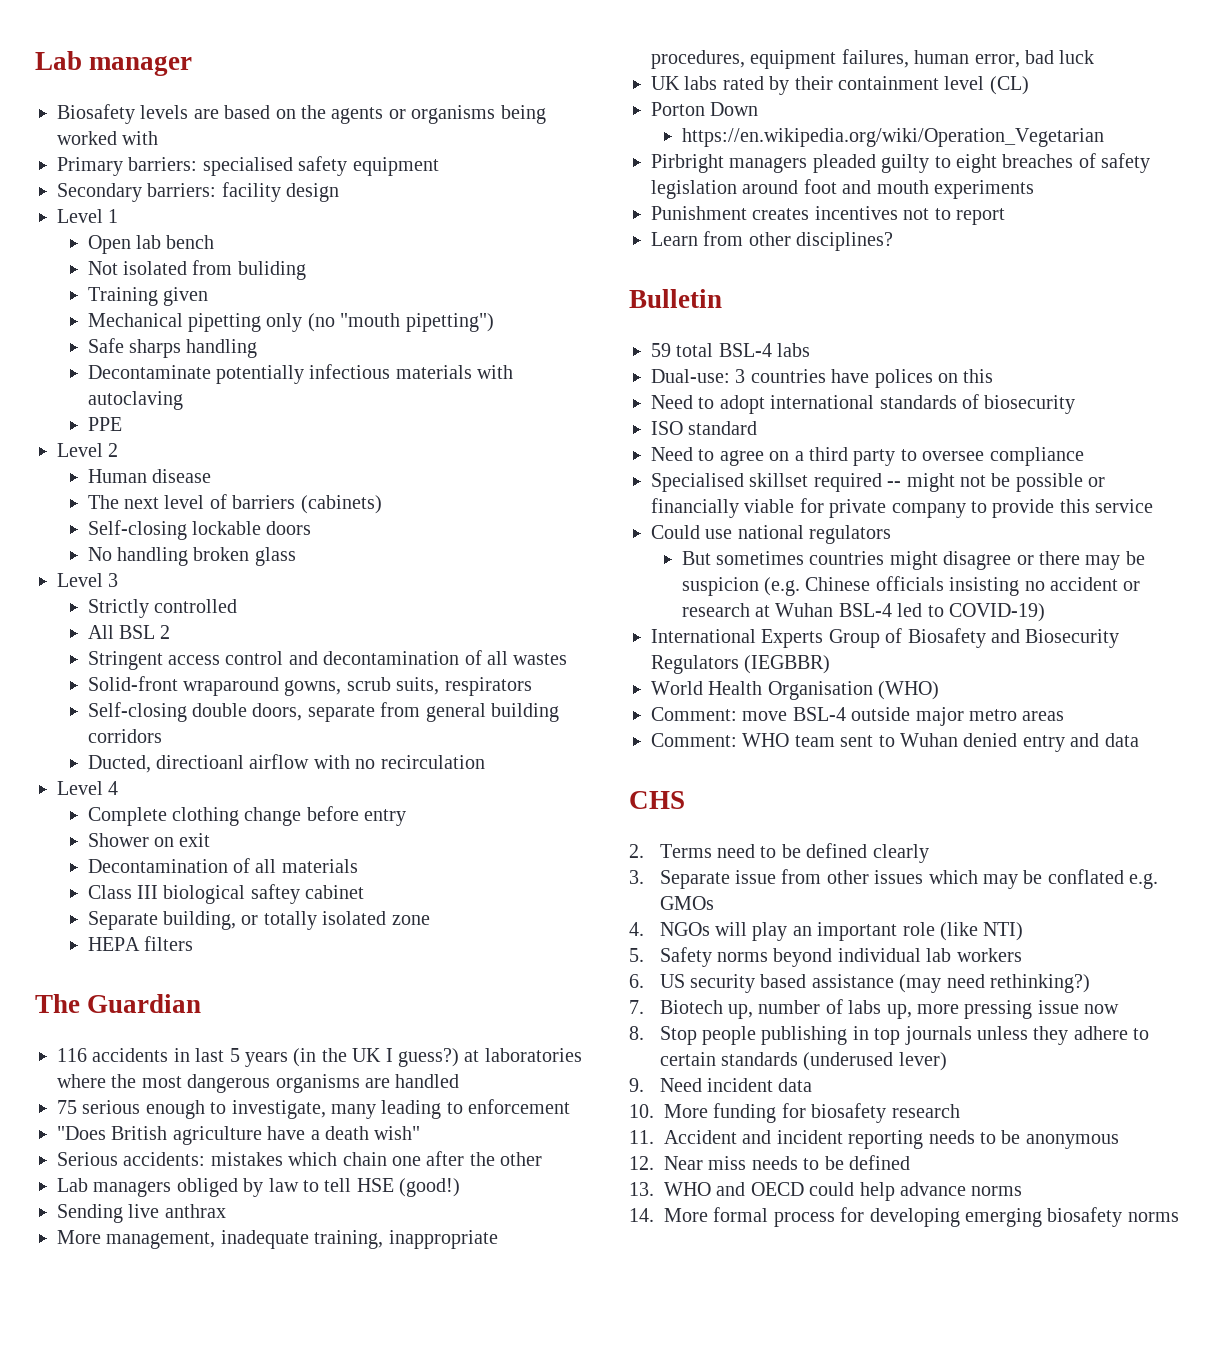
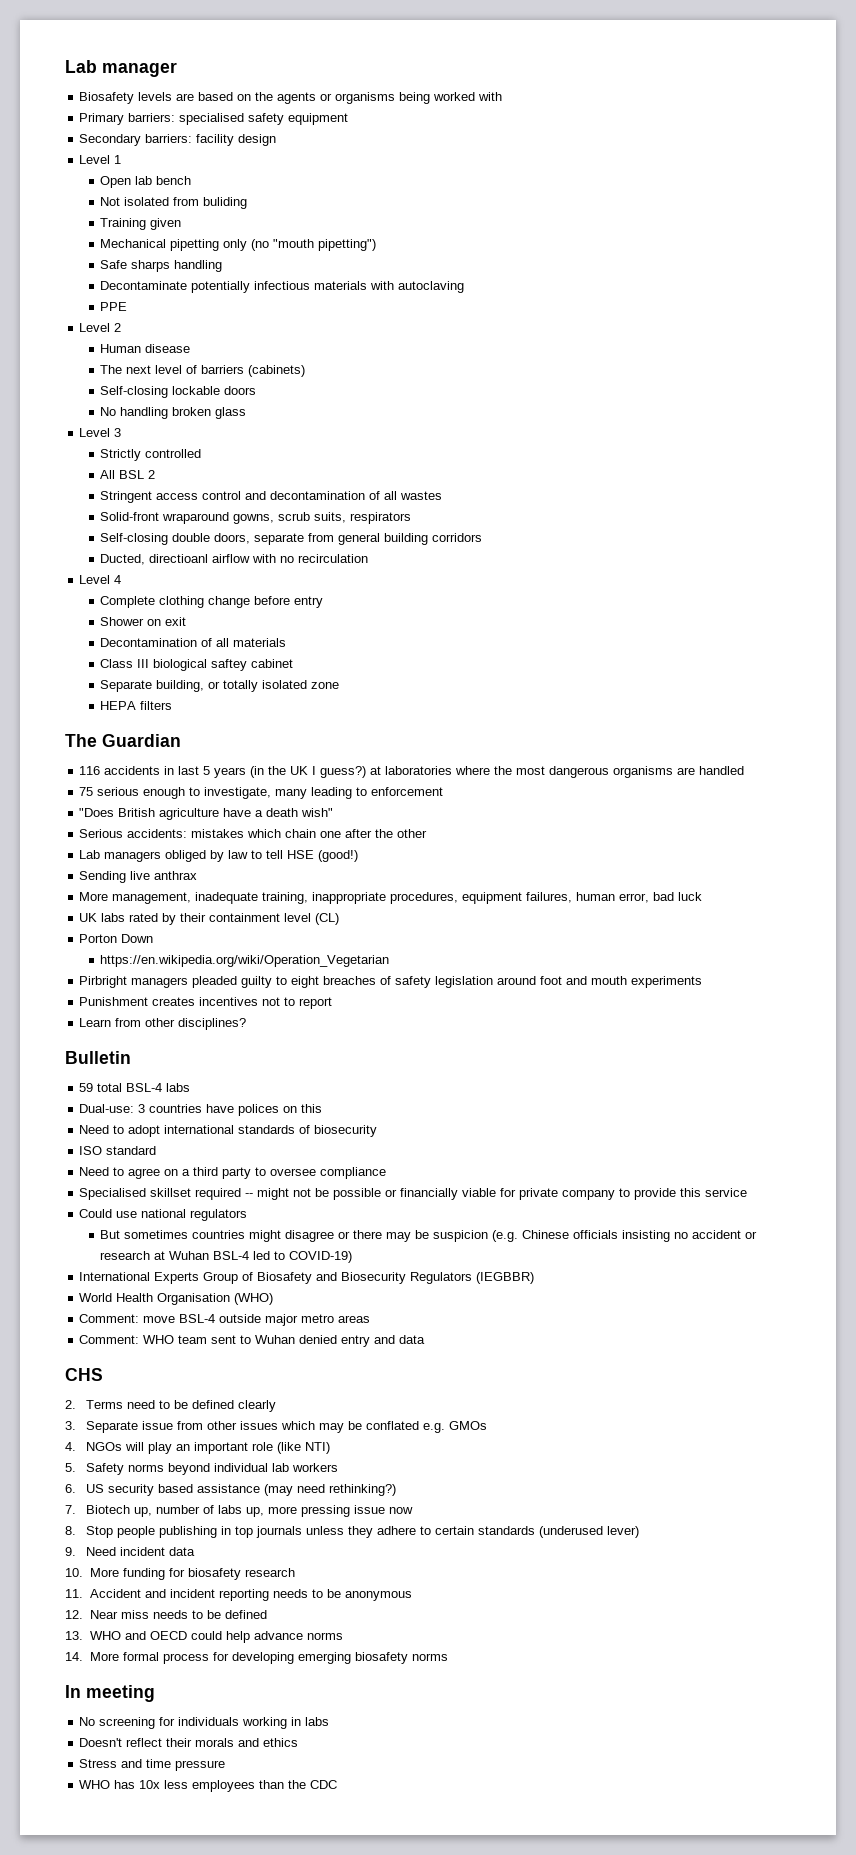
(1179, 1217) none -> [65,1685,155,1702] [79,1717,330,1729] [79,1738,299,1747] [79,1759,226,1771] [79,1780,338,1792] // In meeting // No screening for individuals working in labs // Doesn't reflect their morals and ethics // Stress and time pressure // WHO has 10x less employees than the CDC

